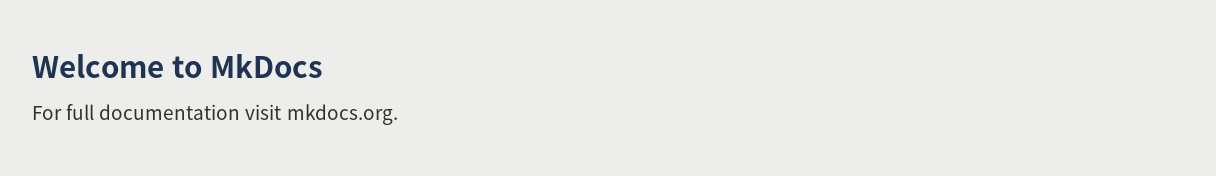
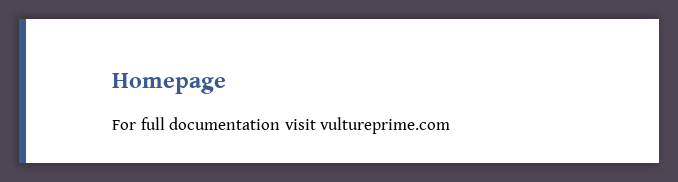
[32,53,323,78] Welcome to MkDocs -> [112,73,226,94] Homepage
[286,104,398,125] mkdocs.org. -> [320,117,451,134] vultureprime.com

